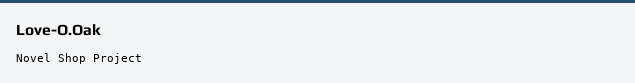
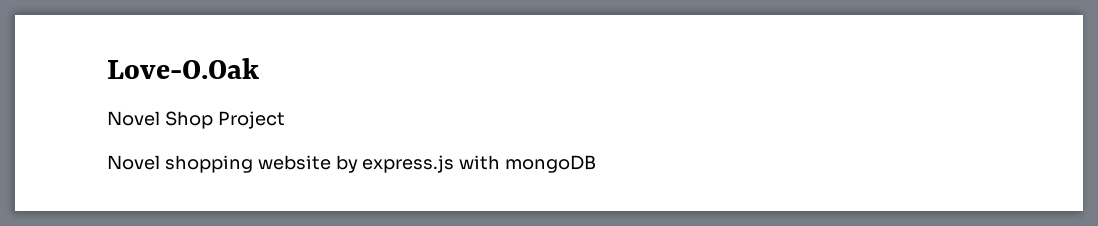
(142, 58) none -> [107,155,597,173] // Novel shopping website by express.js with mongoDB

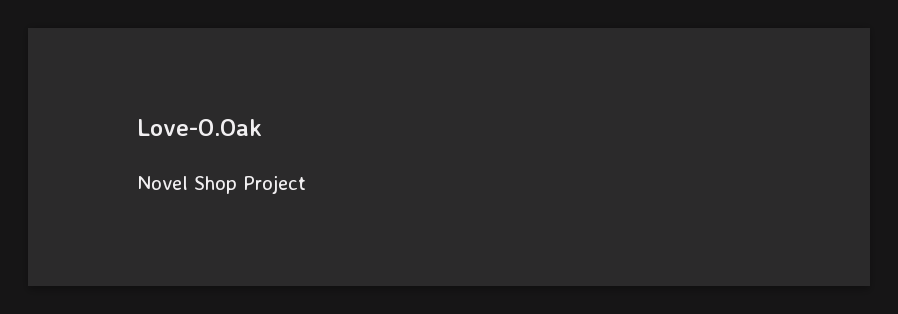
[107,155,597,173] // Novel shopping website by express.js with mongoDB -> (306, 184) none

